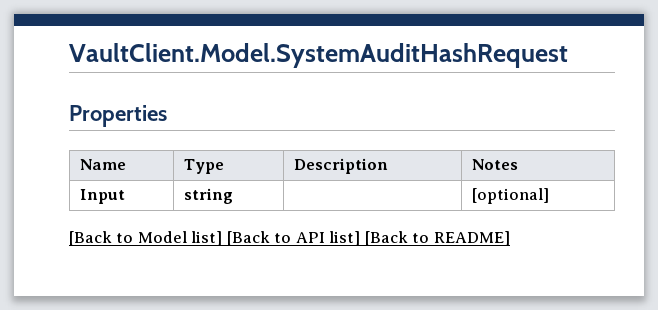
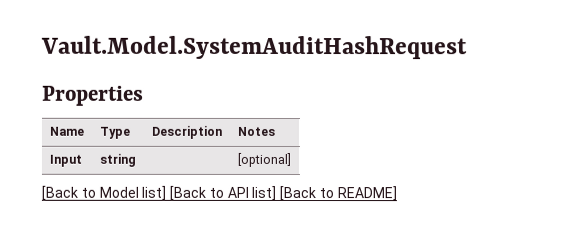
[69,43,568,68] VaultClient.Model.SystemAuditHashRequest -> [41,35,468,60] Vault.Model.SystemAuditHashRequest

